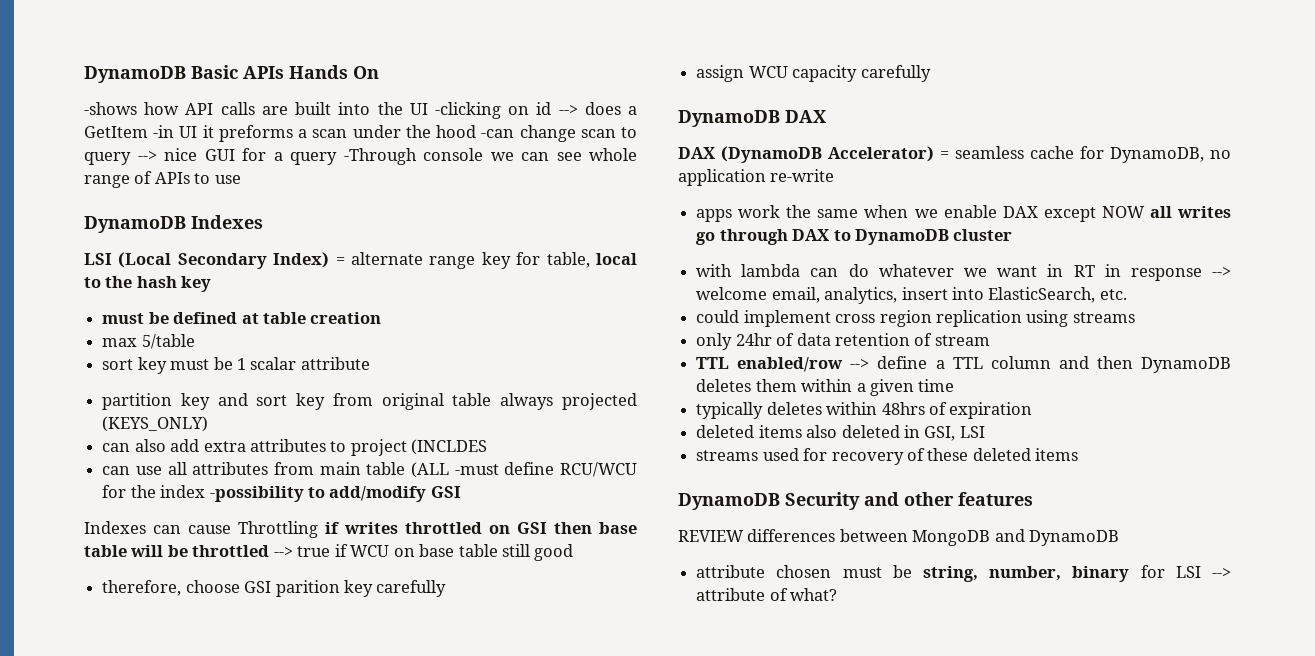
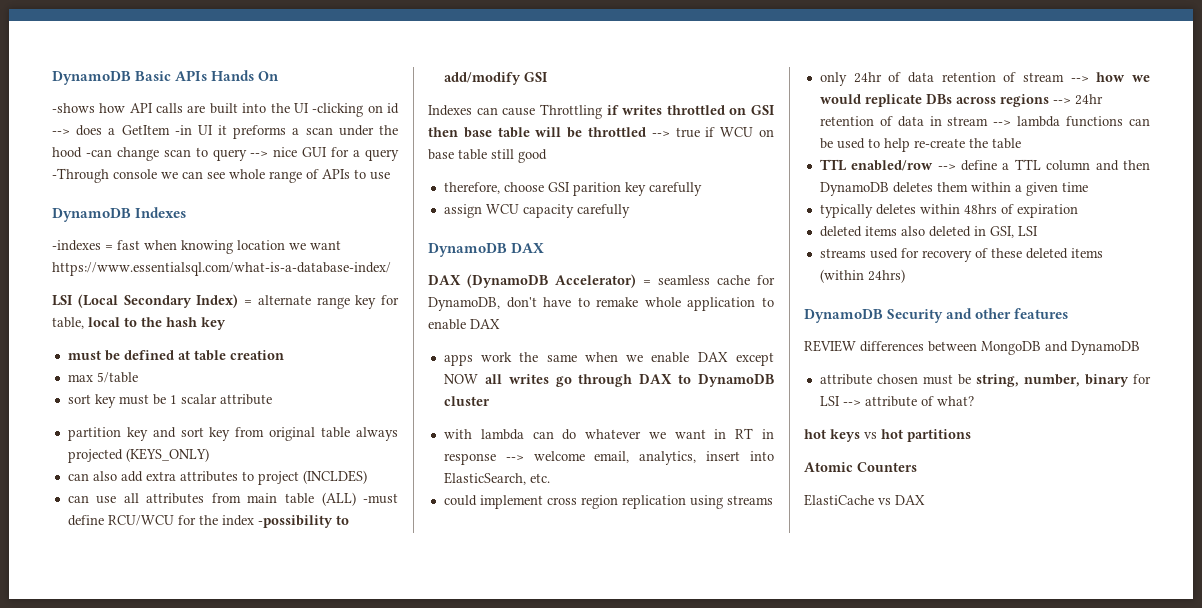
(263, 222) none -> [52,240,341,254] [52,262,391,276] // -indexes = fast when knowing location we want https://www.essentialsql.com/what-is-a-database-index/
[411,439,488,455] (INCLDES -> [302,470,367,484] (INCLDES)
[410,462,449,478] (ALL -> [321,492,356,506] (ALL)
[1210,150,1231,159] [678,169,835,186] no application re-write -> [506,297,774,311] [428,319,500,330] don't have to remake whole application to enable DAX
(990, 340) none -> [1070,72,1150,82] [819,94,1103,107] [819,116,1150,127] [819,138,1021,152] --> how we would replicate DBs across regions --> 24hr retention of data in stream --> lambda functions can be used to help re-create the table
(1079, 454) none -> [819,269,905,283] (within 24hrs)
(838, 594) none -> [804,429,971,442] [804,462,917,472] [804,494,925,506] // hot keys vs hot partitions // Atomic Counters // ElastiCache vs DAX

